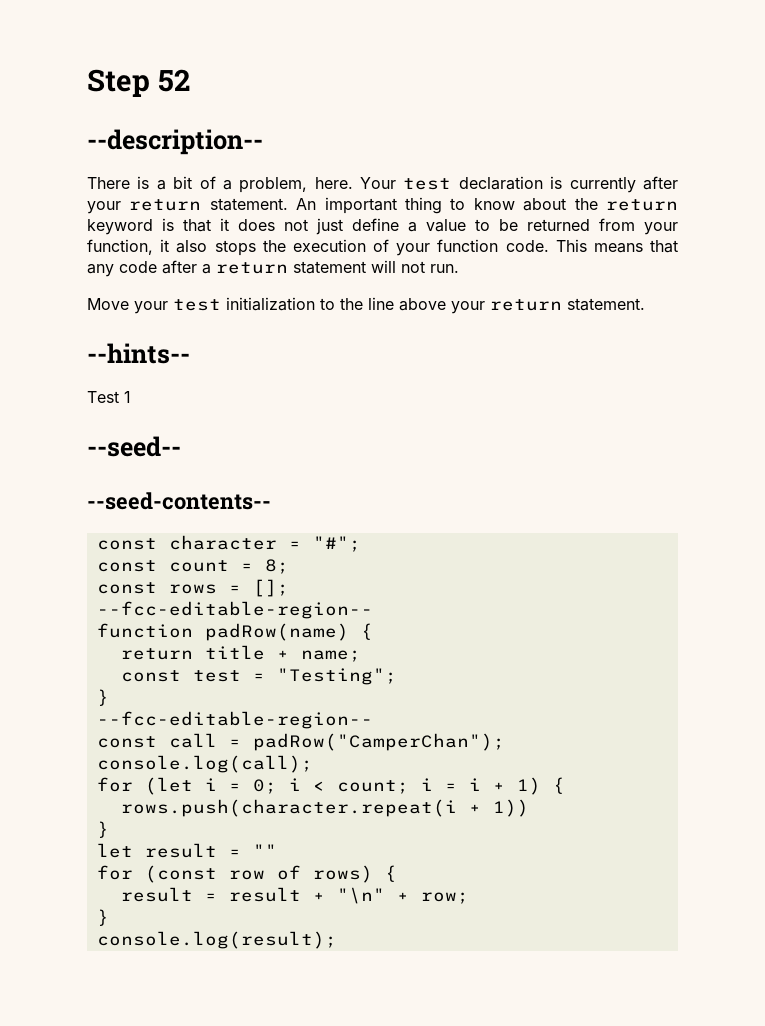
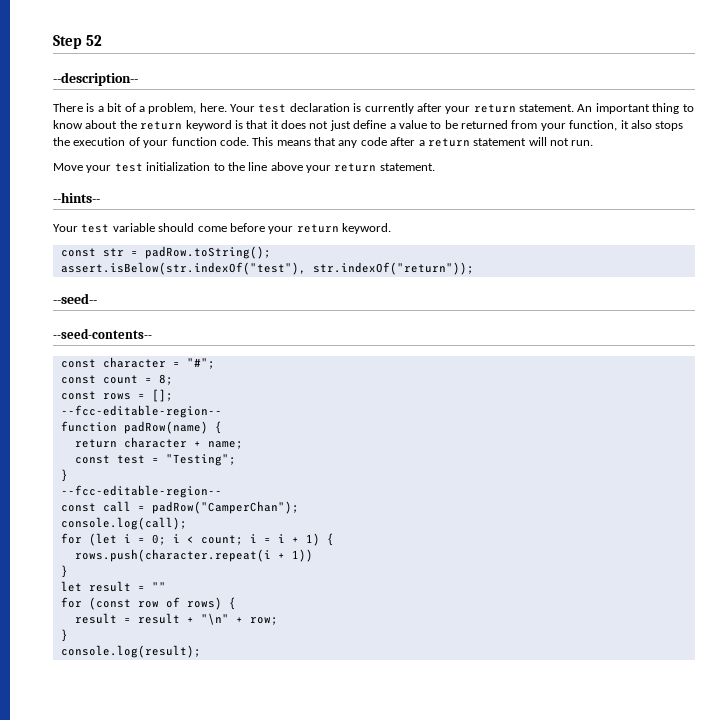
[87,391,131,403] Test 1 -> [53,223,391,234] [60,246,271,259] [60,262,474,275] Your test variable should come before your return keyword. // const str = padRow.toString(); // assert.isBelow(str.indexOf("test"), str.indexOf("return"));
[204,645,265,660] title -> [123,437,187,448] character

